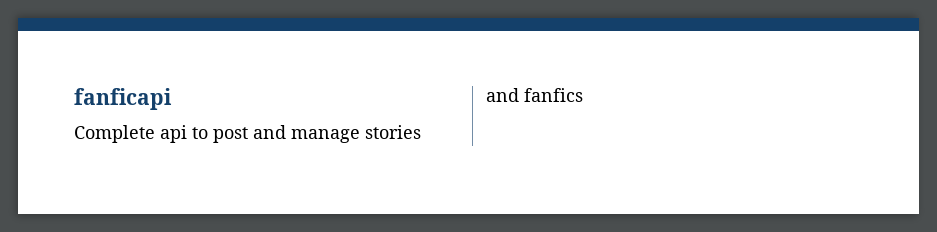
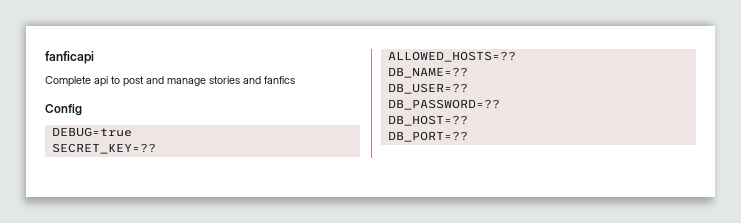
(583, 95) none -> [45,104,82,116] [51,127,132,137] [51,143,156,154] [387,51,516,62] [387,67,468,78] [387,83,468,94] [387,99,500,110] [387,115,468,126] [387,131,468,142] // Config // DEBUG=true // SECRET_KEY=?? // ALLOWED_HOSTS=?? // DB_NAME=?? // DB_USER=?? // DB_PASSWORD=?? // DB_HOST=?? // DB_PORT=??

